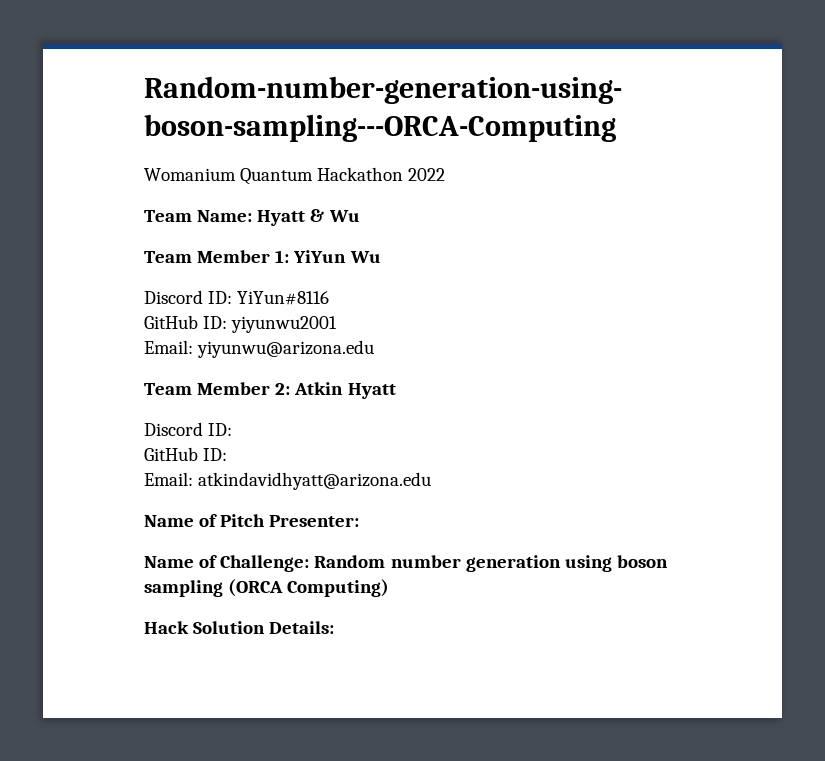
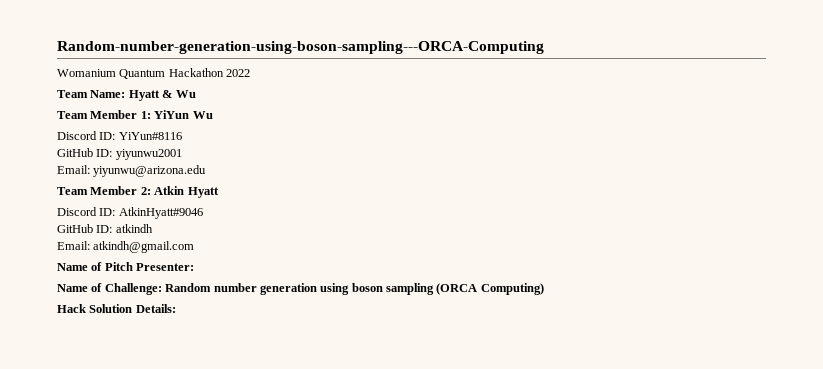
[144,447,228,461] [144,472,432,490] // GitHub ID: // Email: atkindavidhyatt@arizona.edu -> [118,207,203,219] [57,224,153,233] [57,241,195,253] AtkinHyatt#9046 // GitHub ID: atkindh // Email: atkindh@gmail.com

